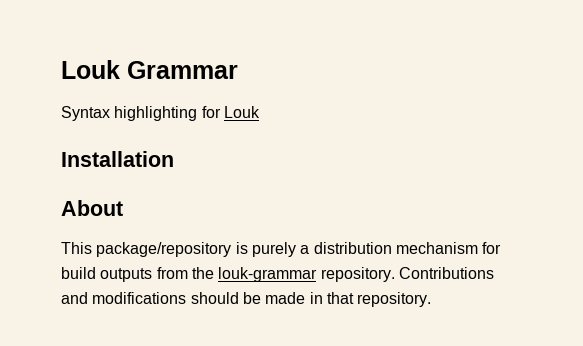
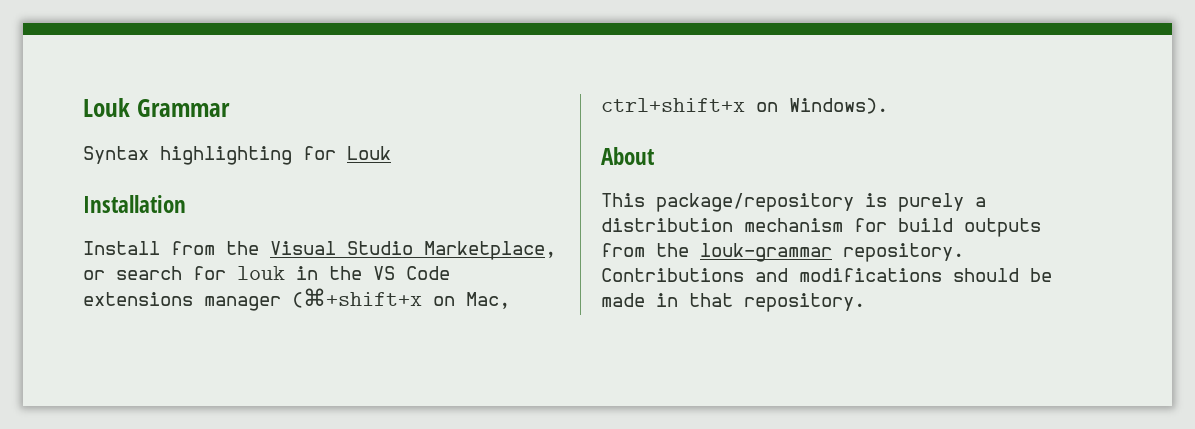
(174, 159) none -> [83,241,556,260] [83,266,450,280] [83,288,510,311] [601,98,888,114] // Install from the Visual Studio Marketplace, or search for louk in the VS Code extensions manager (⌘+shift+x on Mac, ctrl+shift+x on Windows).

